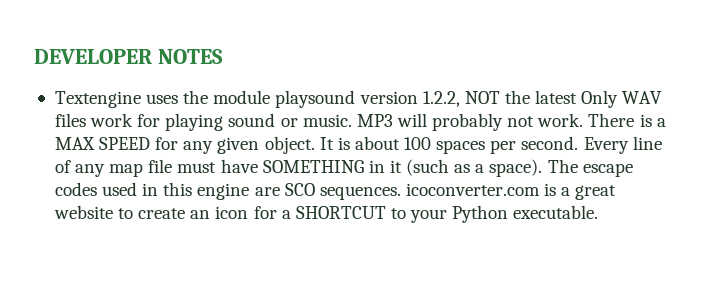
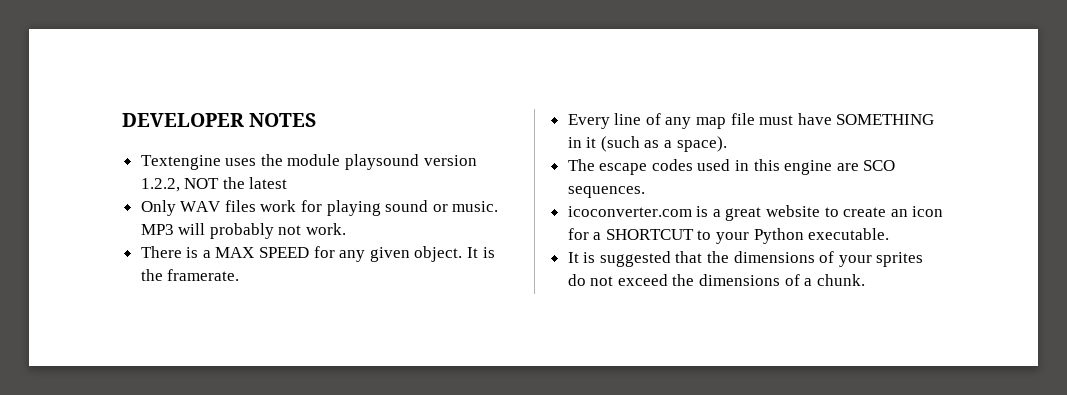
(578, 97) none -> (288, 183) //
(584, 120) none -> (347, 229) //
[354,136,579,154] about 100 spaces per second. -> [140,269,240,281] the framerate. //
(543, 168) none -> (727, 144) //
(401, 193) none -> (645, 192) //
(599, 212) none -> [567,251,924,267] [567,274,865,286] // It is suggested that the dimensions of your sprites do not exceed the dimensions of a chunk.

